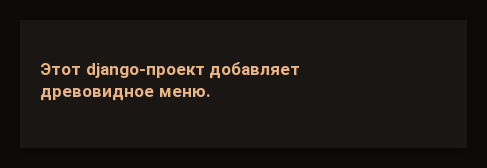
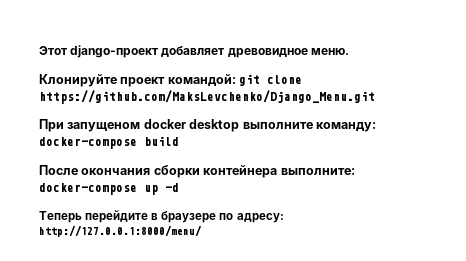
(211, 92) none -> [39,74,303,87] [39,90,375,104] [39,119,376,132] [39,136,179,149] [39,165,355,178] [39,183,179,195] [39,210,284,223] [39,225,202,237] // Клонируйте проект командой: git clone https://github.com/MaksLevchenko/Django_Menu.git // При запущеном docker desktop выполните команду: docker-compose build // После окончания сборки контейнера выполните: docker-compose up -d // Теперь перейдите в браузере по адресу: http://127.0.0.1:8000/menu/

